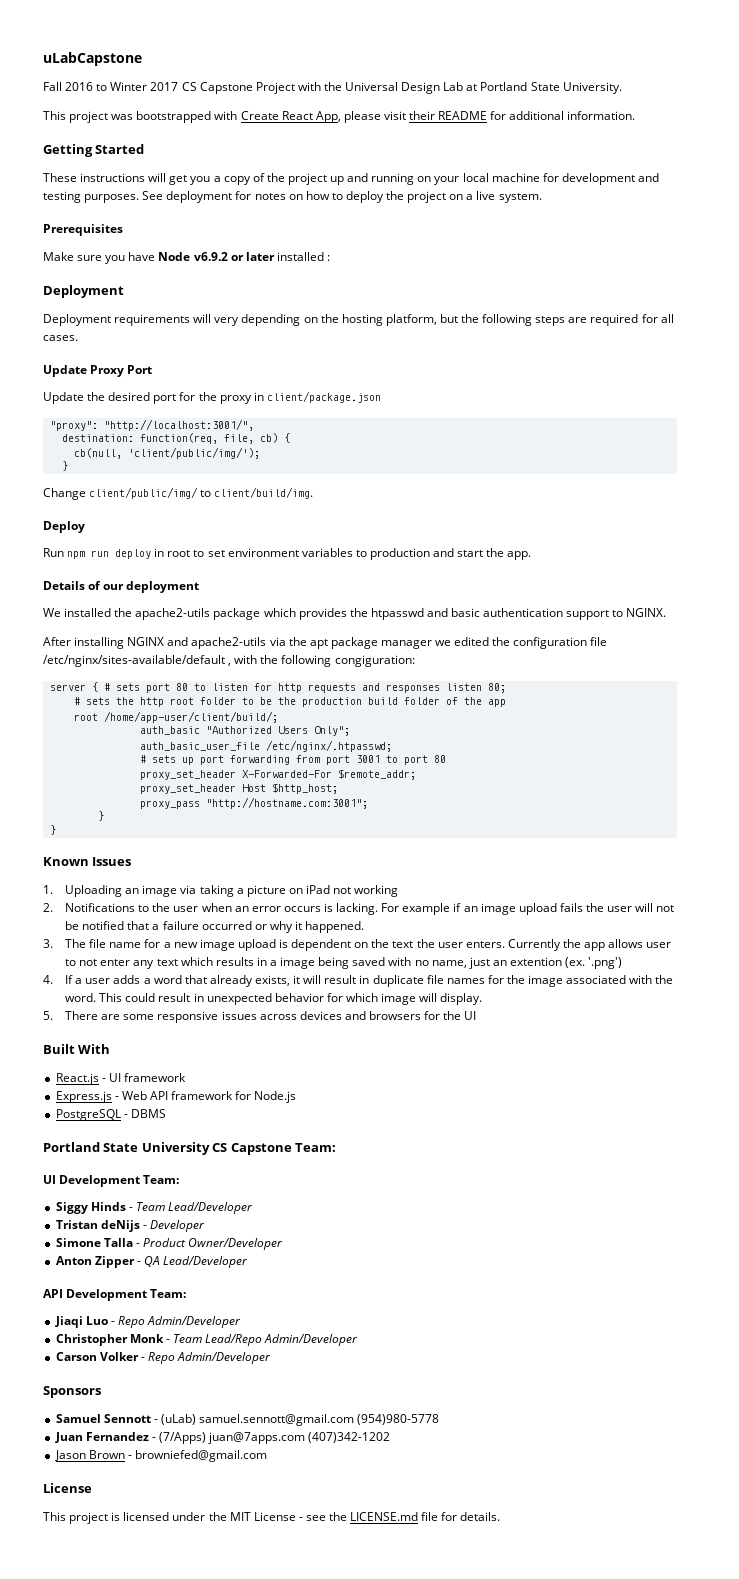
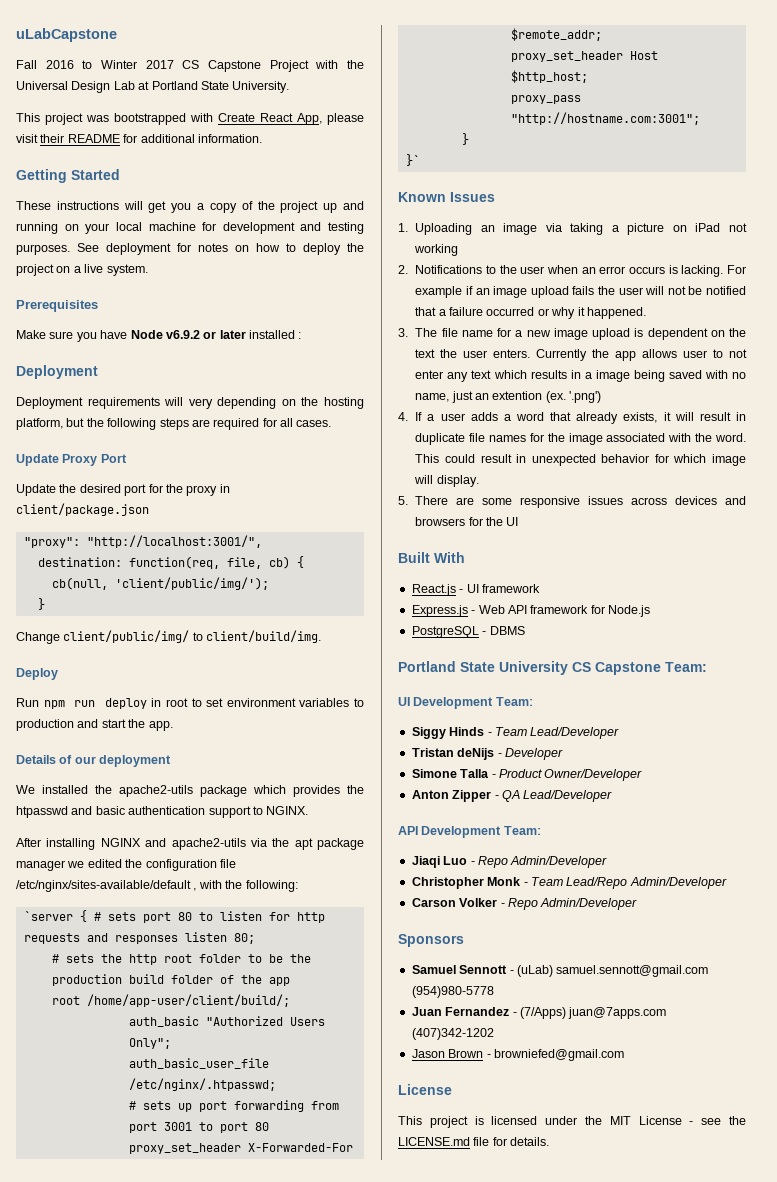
[281,655,415,667] [49,684,86,691] following congiguration: // server -> [245,880,298,892] [23,911,73,921] following: // `server
[49,825,56,835] } -> [405,154,420,166] }`

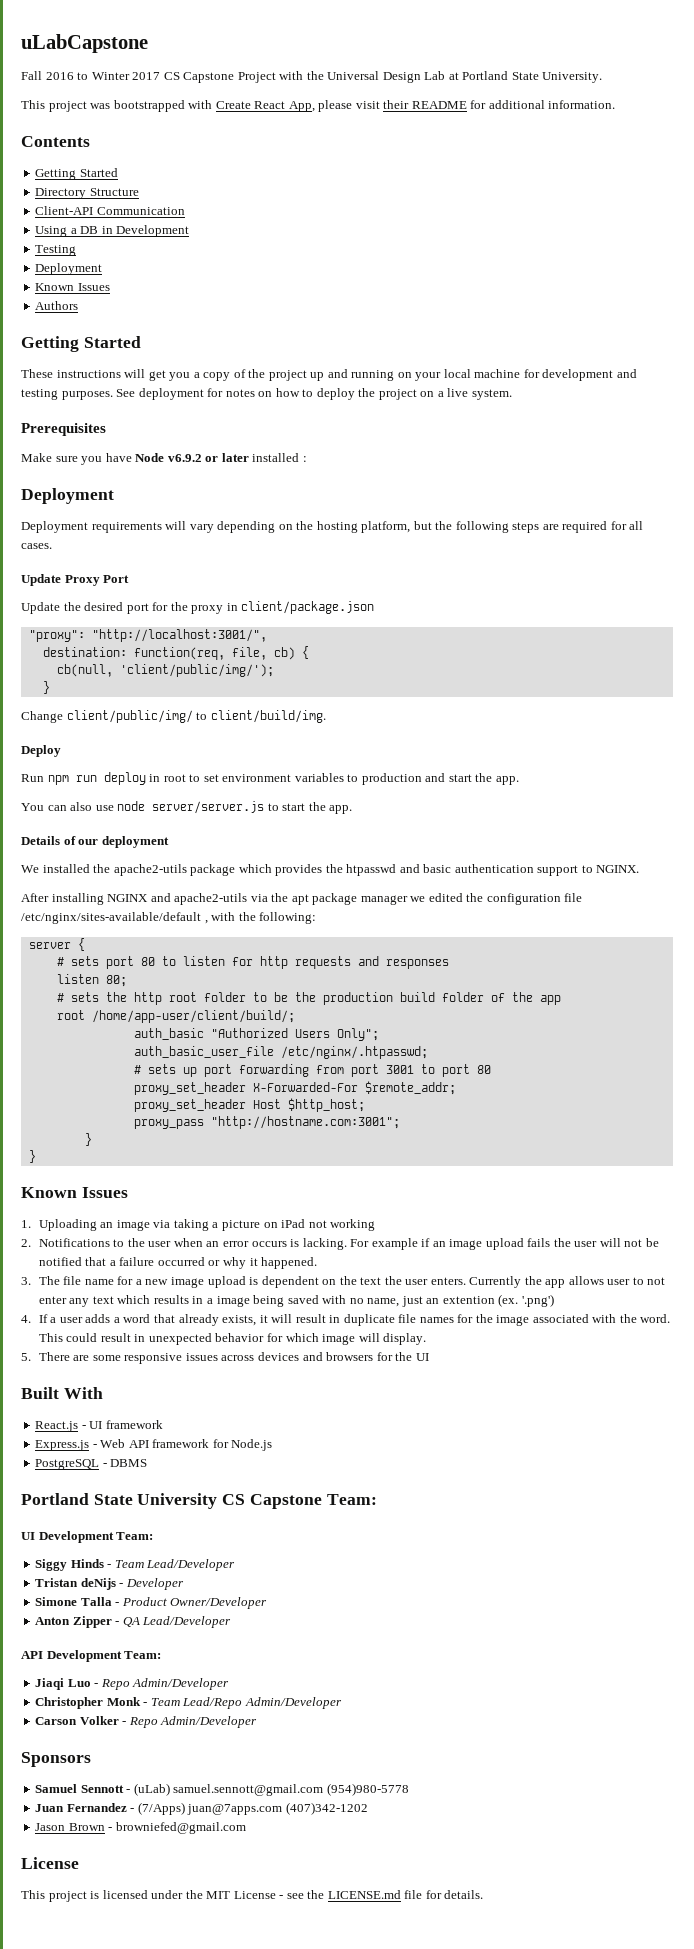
(262, 138) none -> [21,136,90,147] [35,168,118,180] [35,188,139,199] [35,206,185,215] [35,225,190,237] [35,245,77,256] [35,263,103,275] [35,283,110,291] [35,301,79,310] // Contents // Getting Started // Directory Structure // Client-API Communication // Using a DB in Development // Testing // Deployment // Known Issues // Authors
[188,398,213,409] very -> [189,524,214,533] vary
(173, 726) none -> [21,801,353,814] // You can also use node server/server.js to start the app.
[23,910,87,922] `server { -> [28,938,85,951] server { //
(178, 939) none -> (449, 964) //
[405,154,420,166] }` -> [28,1150,36,1163] }

